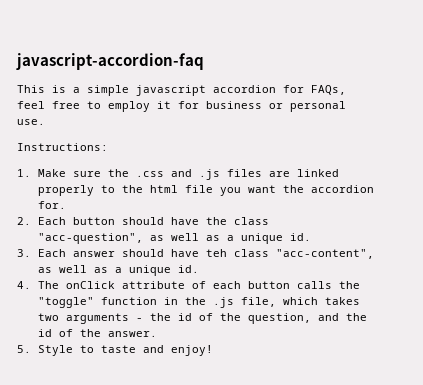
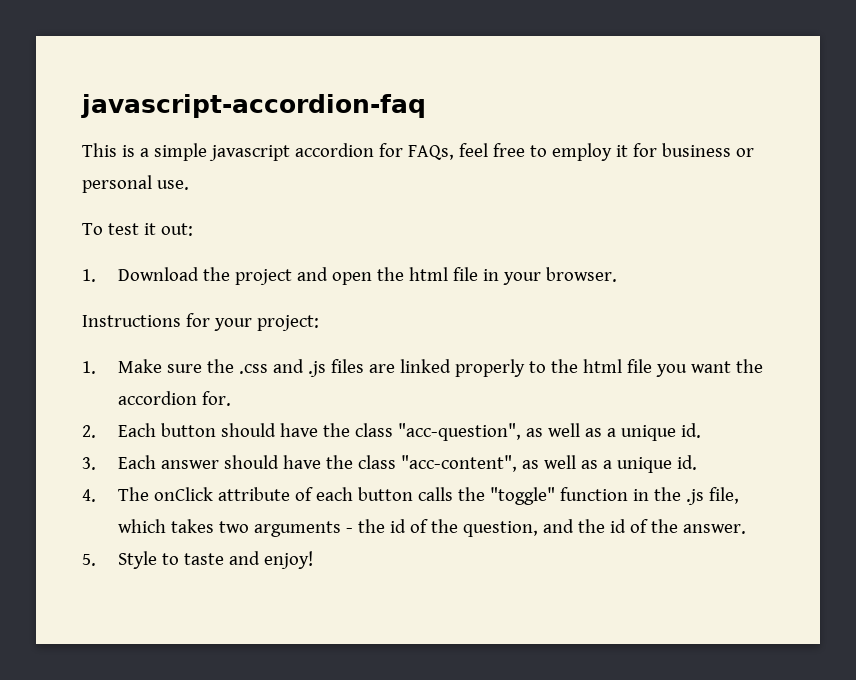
[17,143,108,151] Instructions: -> [82,223,193,236] [82,267,617,285] [82,313,319,331] To test it out: // 1. Download the project and open the html file in your browser. // Instructions for your project:
[206,249,228,257] teh -> [325,455,353,469] the

